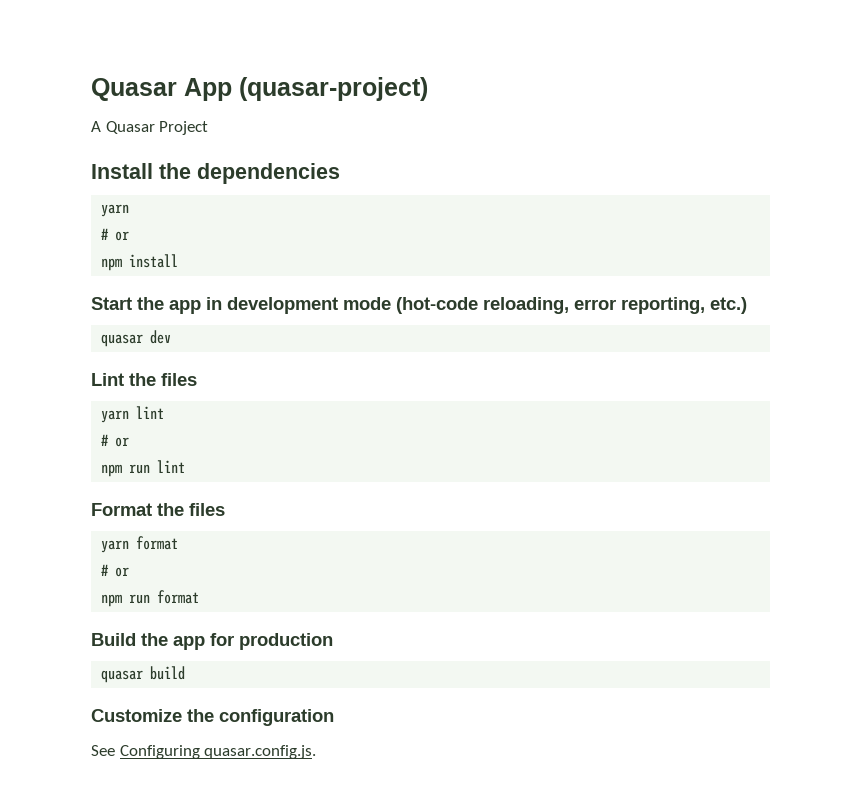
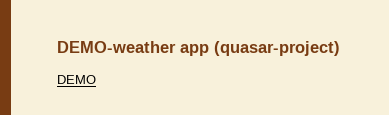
[91,78,232,101] Quasar App -> [57,41,209,56] DEMO-weather app
[91,121,209,135] [91,163,340,184] [101,204,130,217] [101,228,130,241] [101,254,179,271] [91,297,747,314] [101,330,172,347] [91,373,197,386] [101,406,165,423] [101,434,130,447] [101,460,186,477] [91,503,225,516] [101,536,179,553] [101,564,130,577] [101,590,200,607] [91,633,333,650] [101,666,186,683] [91,709,334,726] [91,745,317,759] A Quasar Project // Install the dependencies // yarn // # or // npm install // Start the app in development mode (hot-code reloading, error reporting, etc.) // quasar dev // Lint the files // yarn lint // # or // npm run lint // Format the files // yarn format // # or // npm run format // Build the app for production // quasar build // Customize the configuration // See Configuring quasar.config.js. -> [57,75,96,84] DEMO

